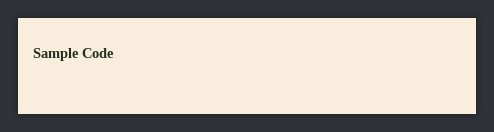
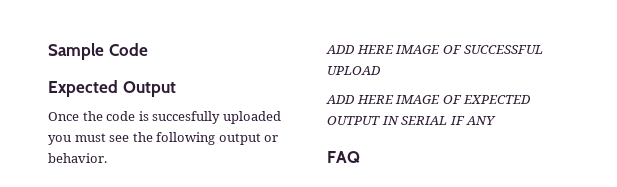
(114, 53) none -> [48,80,176,97] [48,111,281,124] [48,132,279,145] [48,153,107,163] [326,45,544,54] [327,66,381,75] [326,95,532,104] [327,116,497,125] [327,151,360,163] // Expected Output // Once the code is succesfully uploaded you must see the following output or behavior. // ADD HERE IMAGE OF SUCCESSFUL UPLOAD // ADD HERE IMAGE OF EXPECTED OUTPUT IN SERIAL IF ANY // FAQ

